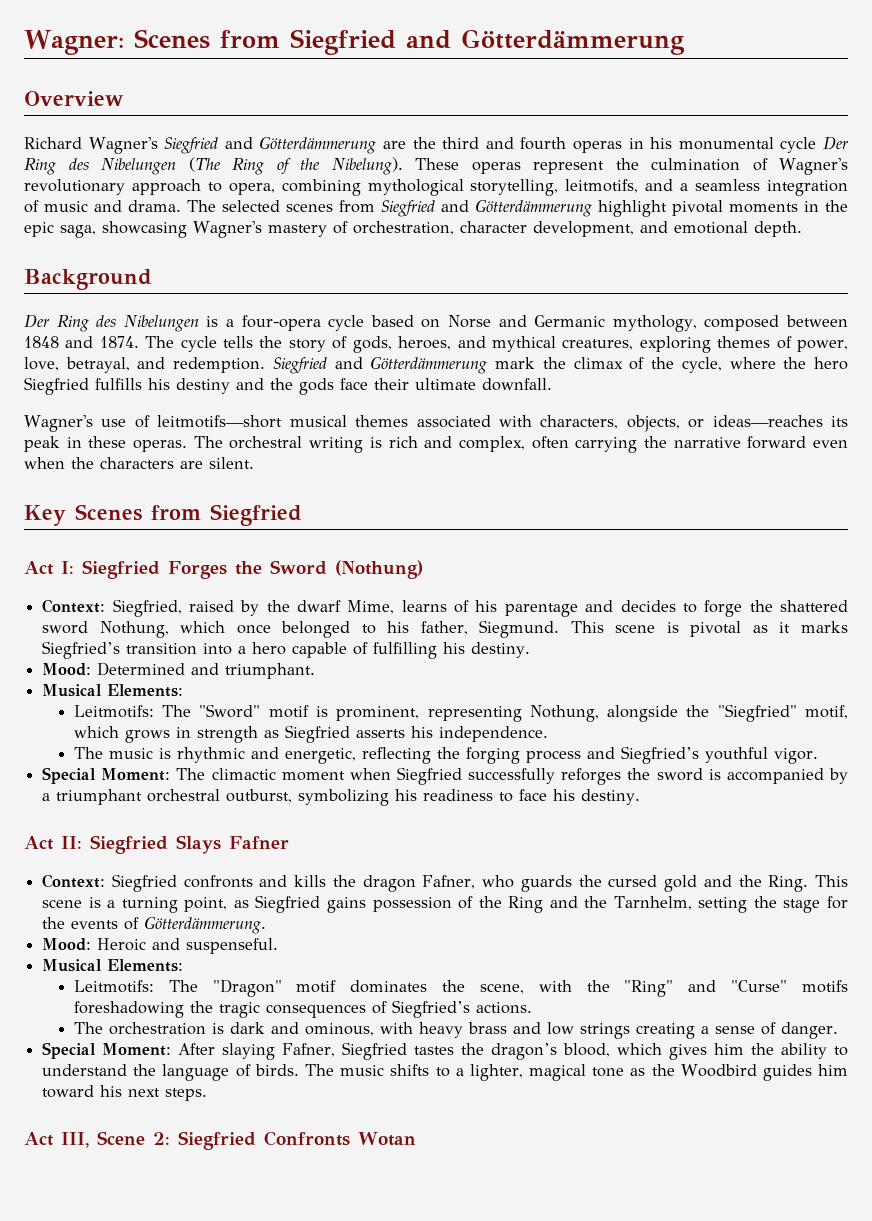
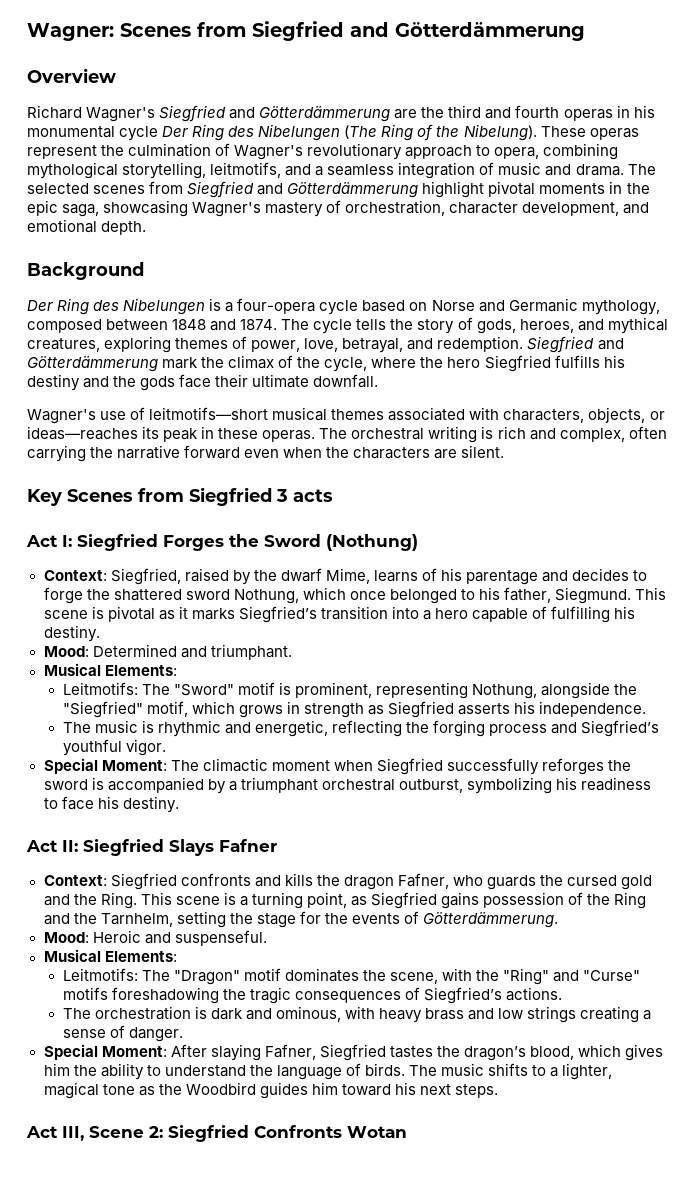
(302, 515) none -> [276,489,333,502] 3 acts

